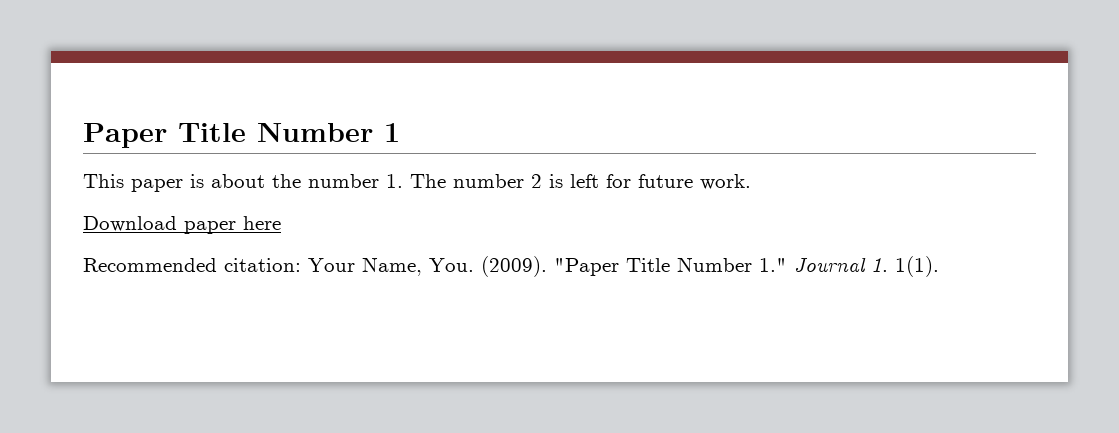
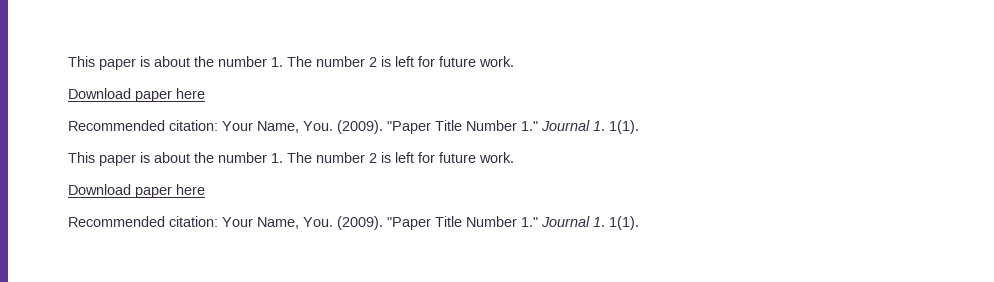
[83,123,400,148] Paper Title Number 1 -> [68,56,514,70] [68,88,205,102] [68,120,639,134] This paper is about the number 1. The number 2 is left for future work. // Download paper here // Recommended citation: Your Name, You. (2009). "Paper Title Number 1." Journal 1. 1(1).

